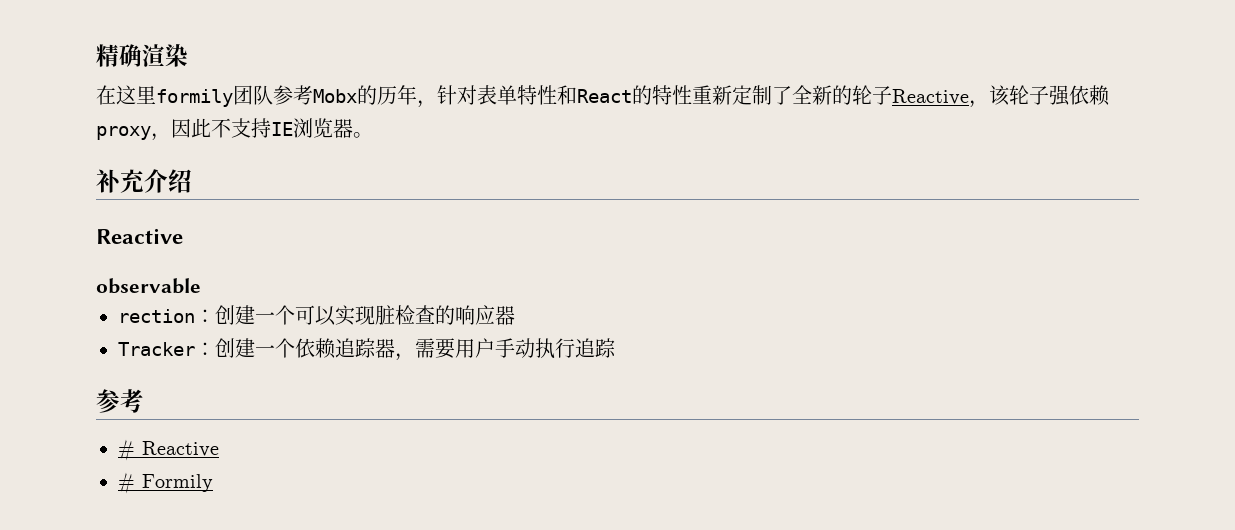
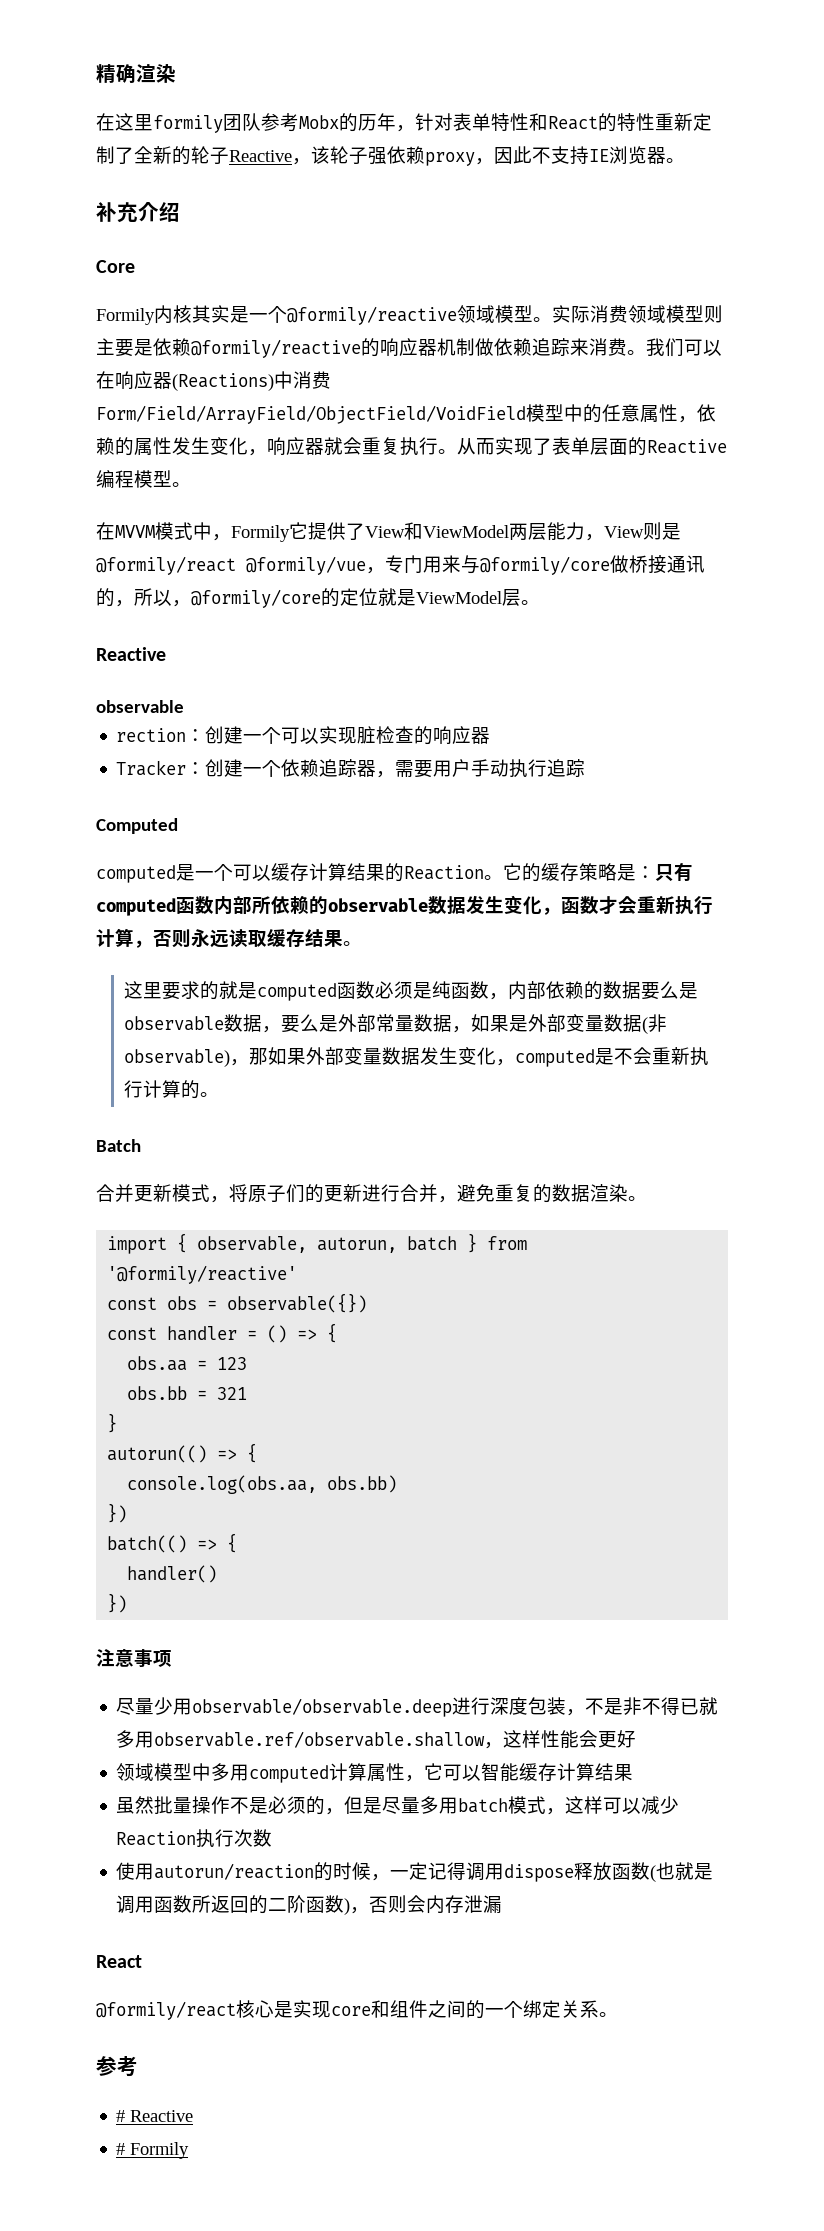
(192, 181) none -> [96,260,135,273] [96,305,723,325] [96,338,722,358] [96,371,331,391] [96,404,716,424] [96,437,727,456] [96,470,191,488] [96,522,681,542] [96,555,705,575] [96,588,540,608] // Core // Formily内核其实是一个@formily/reactive领域模型。实际消费领域模型则主要是依赖@formily/reactive的响应器机制做依赖追踪来消费。我们可以在响应器(Reactions)中消费Form/Field/ArrayField/ObjectField/VoidField模型中的任意属性，依赖的属性发生变化，响应器就会重复执行。从而实现了表单层面的Reactive编程模型。 // 在MVVM模式中，Formily它提供了View和ViewModel两层能力，View则是@formily/react @formily/vue，专门用来与@formily/core做桥接通讯的，所以，@formily/core的定位就是ViewModel层。
(616, 348) none -> [96,818,178,834] [96,863,693,883] [96,895,713,916] [96,928,362,948] [124,981,699,1001] [124,1014,668,1034] [124,1047,710,1067] [124,1080,220,1099] [96,1139,141,1152] [96,1184,647,1203] [107,1233,528,1254] [107,1265,298,1284] [107,1293,368,1313] [107,1323,338,1343] [127,1356,248,1371] [127,1386,248,1400] [107,1413,118,1433] [107,1443,258,1463] [127,1475,398,1494] [107,1503,128,1523] [107,1533,238,1553] [127,1565,218,1583] [107,1593,128,1613] [96,1649,172,1667] [116,1697,719,1717] [116,1730,637,1749] [116,1763,634,1783] [116,1796,680,1815] [116,1829,273,1848] [116,1862,714,1882] [116,1895,503,1915] [96,1955,142,1968] [96,2000,618,2020] // Computed // computed是一个可以缓存计算结果的Reaction。它的缓存策略是：只有computed函数内部所依赖的observable数据发生变化，函数才会重新执行计算，否则永远读取缓存结果。 // 这里要求的就是computed函数必须是纯函数，内部依赖的数据要么是observable数据，要么是外部常量数据，如果是外部变量数据(非observable)，那如果外部变量数据发生变化，computed是不会重新执行计算的。 // Batch // 合并更新模式，将原子们的更新进行合并，避免重复的数据渲染。 // import { observable, autorun, batch } from '@formily/reactive' // const obs = observable({}) // const handler = () => { // obs.aa = 123 // obs.bb = 321 // } // autorun(() => { // console.log(obs.aa, obs.bb) // }) // batch(() => { // handler() // }) // 注意事项 // 尽量少用observable/observable.deep进行深度包装，不是非不得已就多用observable.ref/observable.shallow，这样性能会更好 // 领域模型中多用computed计算属性，它可以智能缓存计算结果 // 虽然批量操作不是必须的，但是尽量多用batch模式，这样可以减少Reaction执行次数 // 使用autorun/reaction的时候，一定记得调用dispose释放函数(也就是调用函数所返回的二阶函数)，否则会内存泄漏 // React // @formily/react核心是实现core和组件之间的一个绑定关系。

